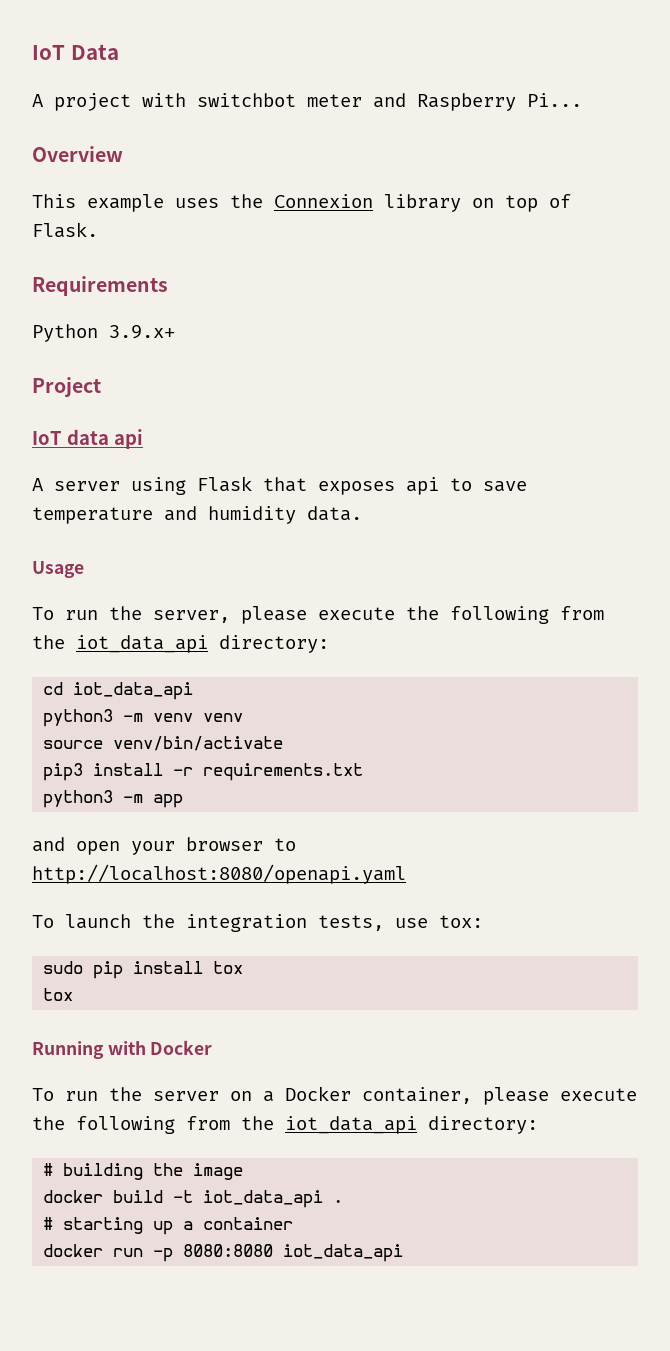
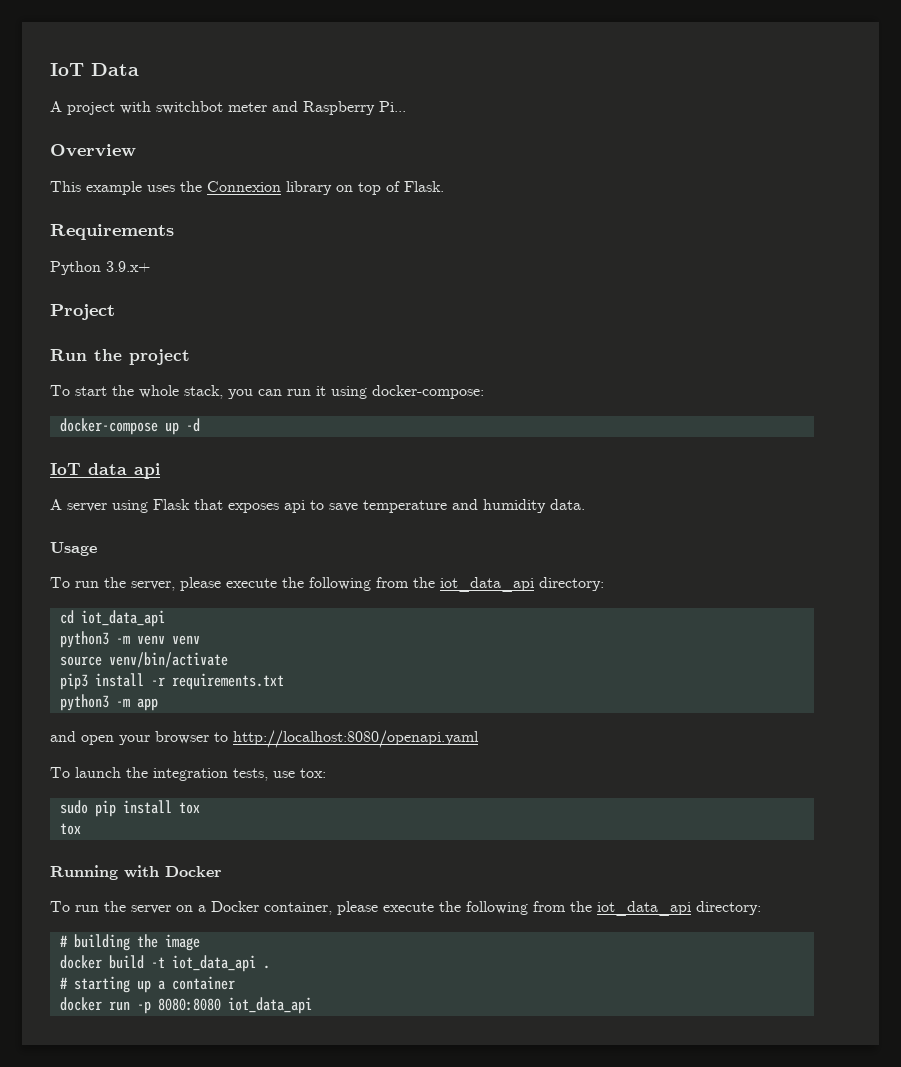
(101, 387) none -> [50,349,190,365] [50,385,484,399] [59,418,200,435] // Run the project // To start the whole stack, you can run it using docker-compose: // docker-compose up -d

